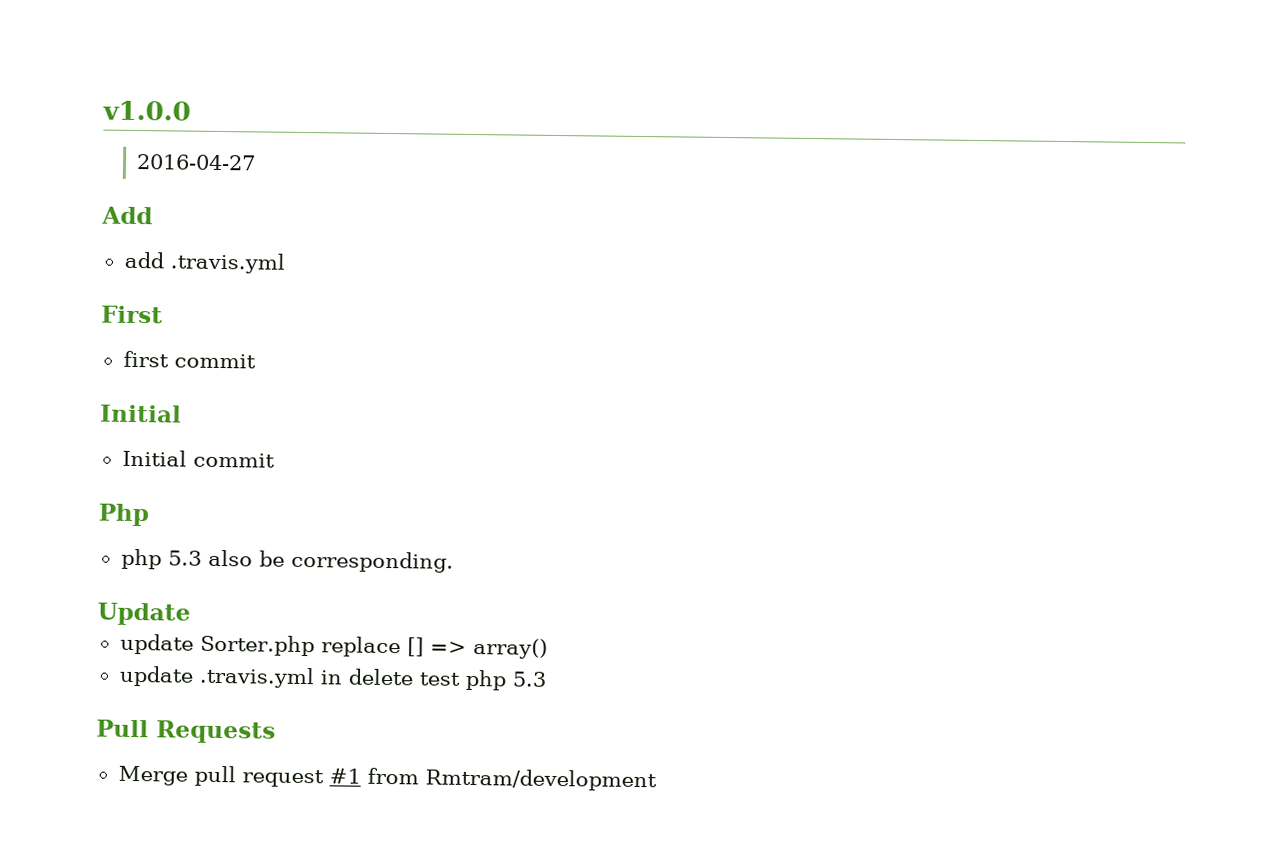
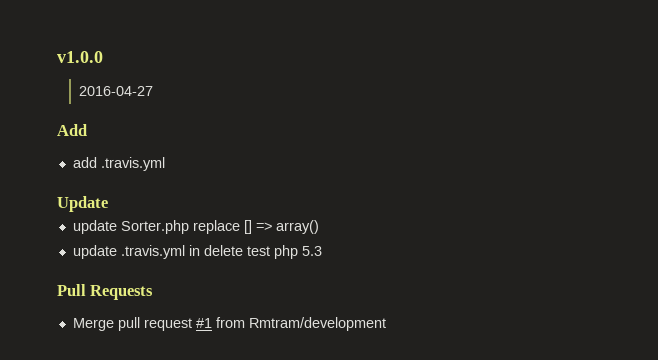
[101,305,163,324] [122,350,256,369] [99,404,182,423] [121,449,275,468] [98,503,149,527] [120,548,454,573] // First // first commit // Initial // Initial commit // Php // php 5.3 also be corresponding. -> (165, 164) none

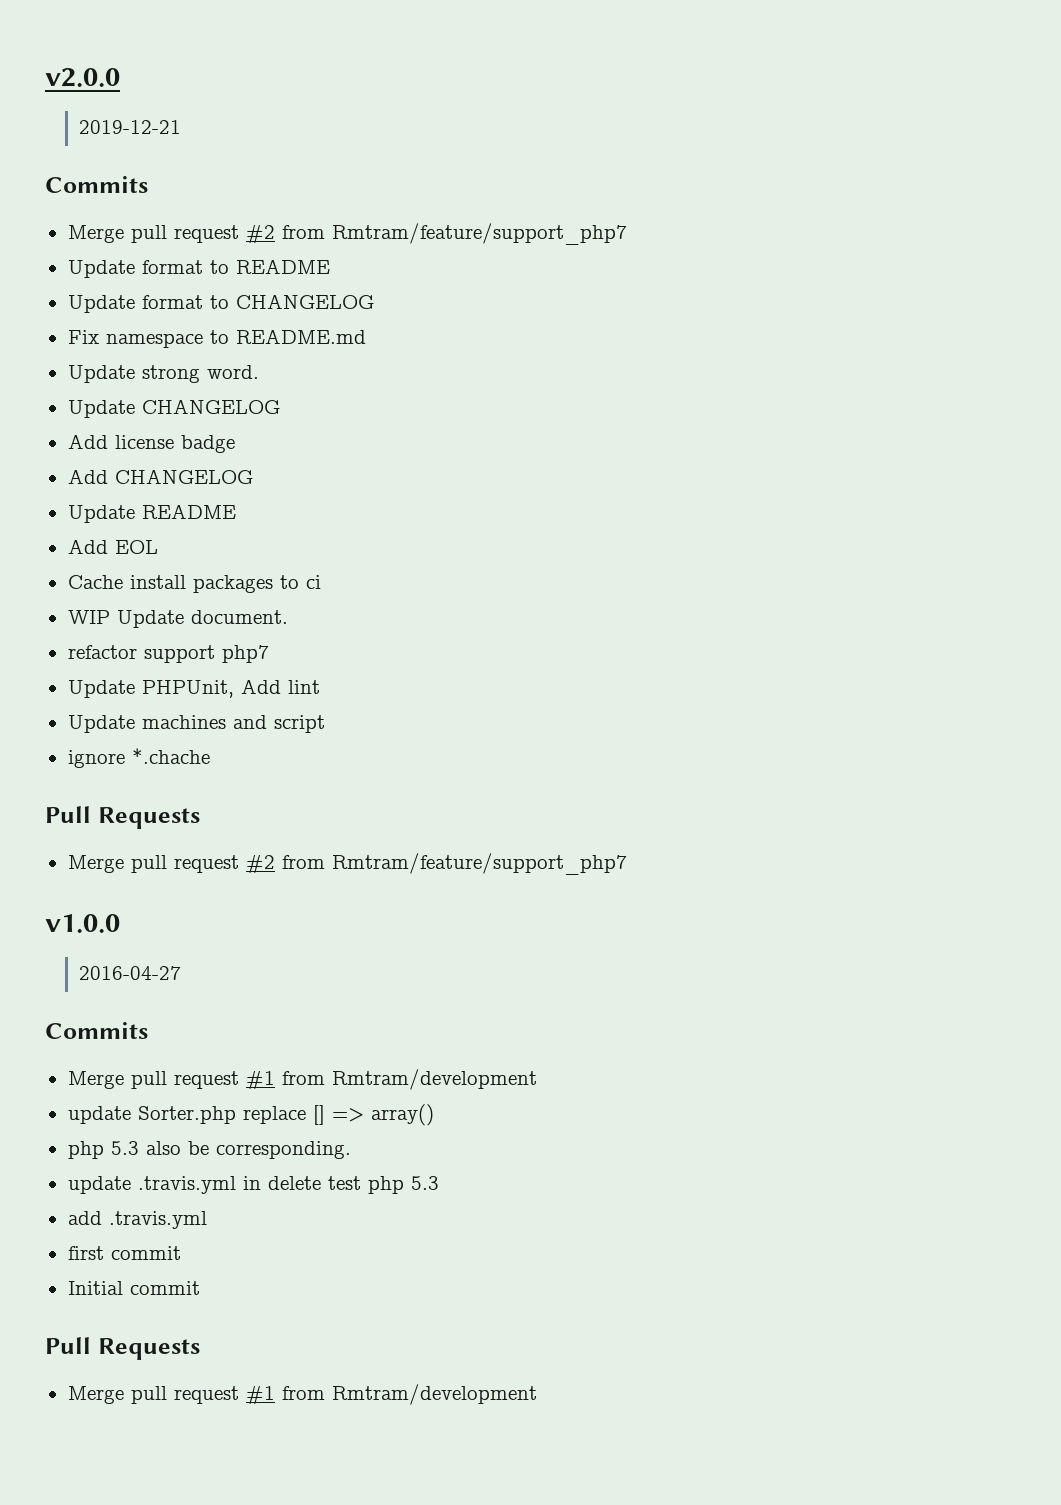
[57,51,103,63] [78,86,153,96] [57,124,87,136] [72,157,165,171] [57,196,108,212] v1.0.0 // 2016-04-27 // Add // add .travis.yml // Update -> [45,68,120,87] [79,120,182,134] [45,176,148,193] [67,223,627,245] [67,259,330,278] [67,294,374,313] [67,329,366,348] [67,365,259,383] [67,399,280,418] [67,434,235,453] [67,469,253,484] [67,504,236,523] [67,539,158,554] [67,575,321,593] [67,610,288,628] [67,645,269,663] [67,679,320,698] [67,715,325,733] [67,748,210,768] [45,806,200,829] [67,853,627,875] [45,914,120,933] [79,966,182,980] [45,1022,148,1039] [67,1069,537,1090] v2.0.0 // 2019-12-21 // Commits // Merge pull request #2 from Rmtram/feature/support_php7 // Update format to README // Update format to CHANGELOG // Fix namespace to README.md // Update strong word. // Update CHANGELOG // Add license badge // Add CHANGELOG // Update README // Add EOL // Cache install packages to ci // WIP Update document. // refactor support php7 // Update PHPUnit, Add lint // Update machines and script // ignore *.chache // Pull Requests // Merge pull request #2 from Rmtram/feature/support_php7 // v1.0.0 // 2016-04-27 // Commits // Merge pull request #1 from Rmtram/development
(319, 227) none -> [67,1141,351,1159] // php 5.3 also be corresponding.
(322, 251) none -> [67,1211,207,1229] [67,1246,181,1260] [67,1281,200,1295] // add .travis.yml // first commit // Initial commit

